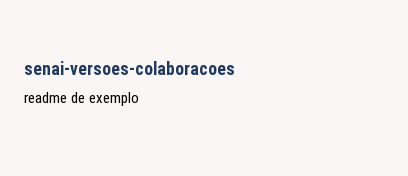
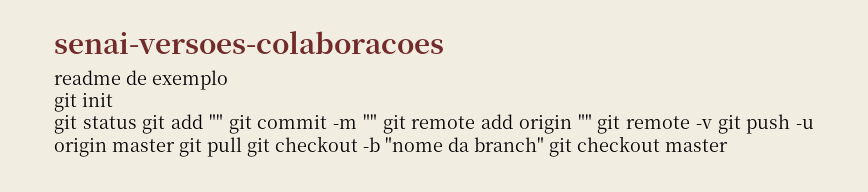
(140, 99) none -> [54,92,113,112] [54,114,814,134] [54,136,728,157] // git init // git status git add "" git commit -m "" git remote add origin "" git remote -v git push -u origin master git pull git checkout -b "nome da branch" git checkout master

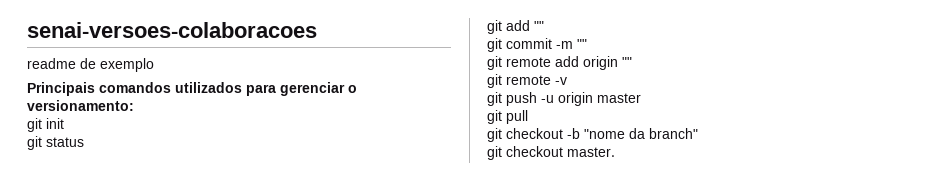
(228, 80) none -> [27,82,357,96] [27,100,134,111] // Principais comandos utilizados para gerenciar o versionamento:
(137, 122) none -> (84, 142) //
(223, 121) none -> (544, 26) //
(377, 121) none -> (587, 44) //
(592, 121) none -> (632, 62) //
(712, 124) none -> (567, 81) //
(175, 145) none -> (641, 98) //
(242, 147) none -> (528, 117) //
[549,136,728,157] git checkout master -> [487,146,615,160] // git checkout master.

